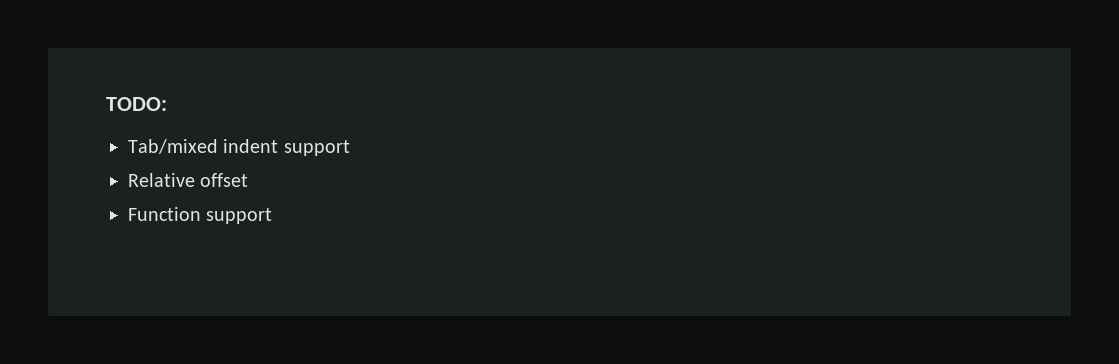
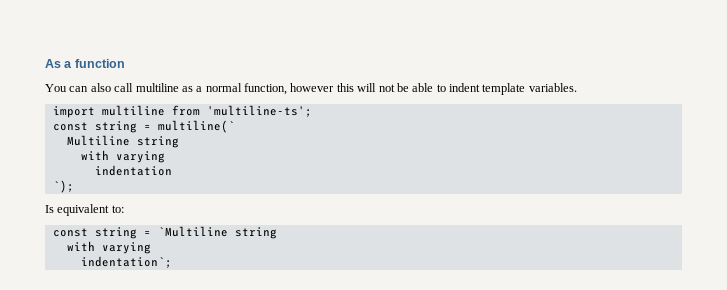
[106,97,167,111] [128,139,350,156] [128,173,249,187] [128,207,273,224] TODO: // Tab/mixed indent support // Relative offset // Function support -> [45,59,125,68] [45,83,577,95] [52,105,312,118] [52,120,235,133] [66,135,179,148] [80,150,165,163] [94,165,172,176] [52,180,74,193] [45,204,124,216] [52,226,277,239] [66,241,151,254] [80,256,172,268] As a function // You can also call multiline as a normal function, however this will not be able to indent template variables. // import multiline from 'multiline-ts'; // const string = multiline(` // Multiline string // with varying // indentation // `); // Is equivalent to: // const string = `Multiline string // with varying // indentation`;

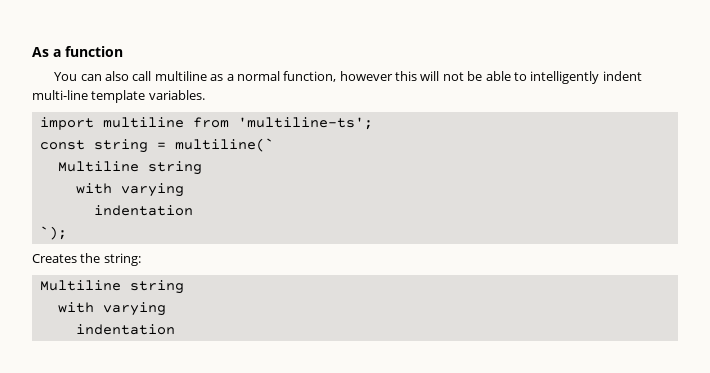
[449,83,480,92] indent -> [530,71,642,84] [32,90,88,100] intelligently indent multi-line
[45,204,124,216] [52,226,277,239] [66,241,151,254] [80,256,172,268] Is equivalent to: // const string = `Multiline string // with varying // indentation`; -> [32,253,141,266] [39,280,184,294] [57,302,166,316] [75,324,175,335] Creates the string: // Multiline string // with varying // indentation

